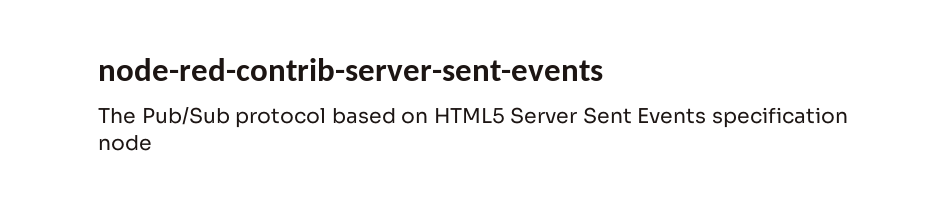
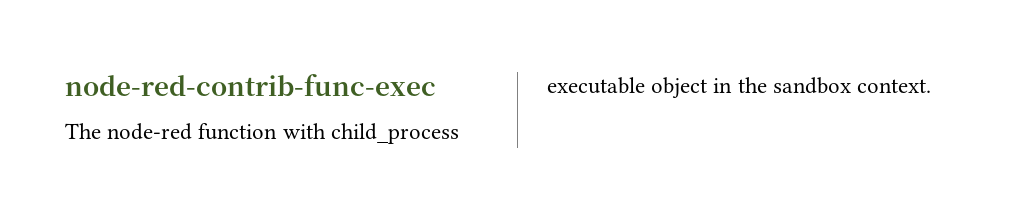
[98,58,603,81] node-red-contrib-server-sent-events -> [65,74,436,96] node-red-contrib-func-exec
[141,107,848,128] [98,135,152,151] Pub/Sub protocol based on HTML5 Server Sent Events specification node -> [107,123,459,144] [547,77,932,99] node-red function with child_process executable object in the sandbox context.

